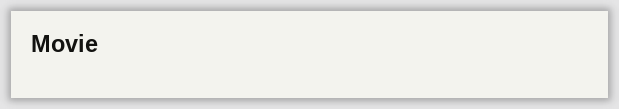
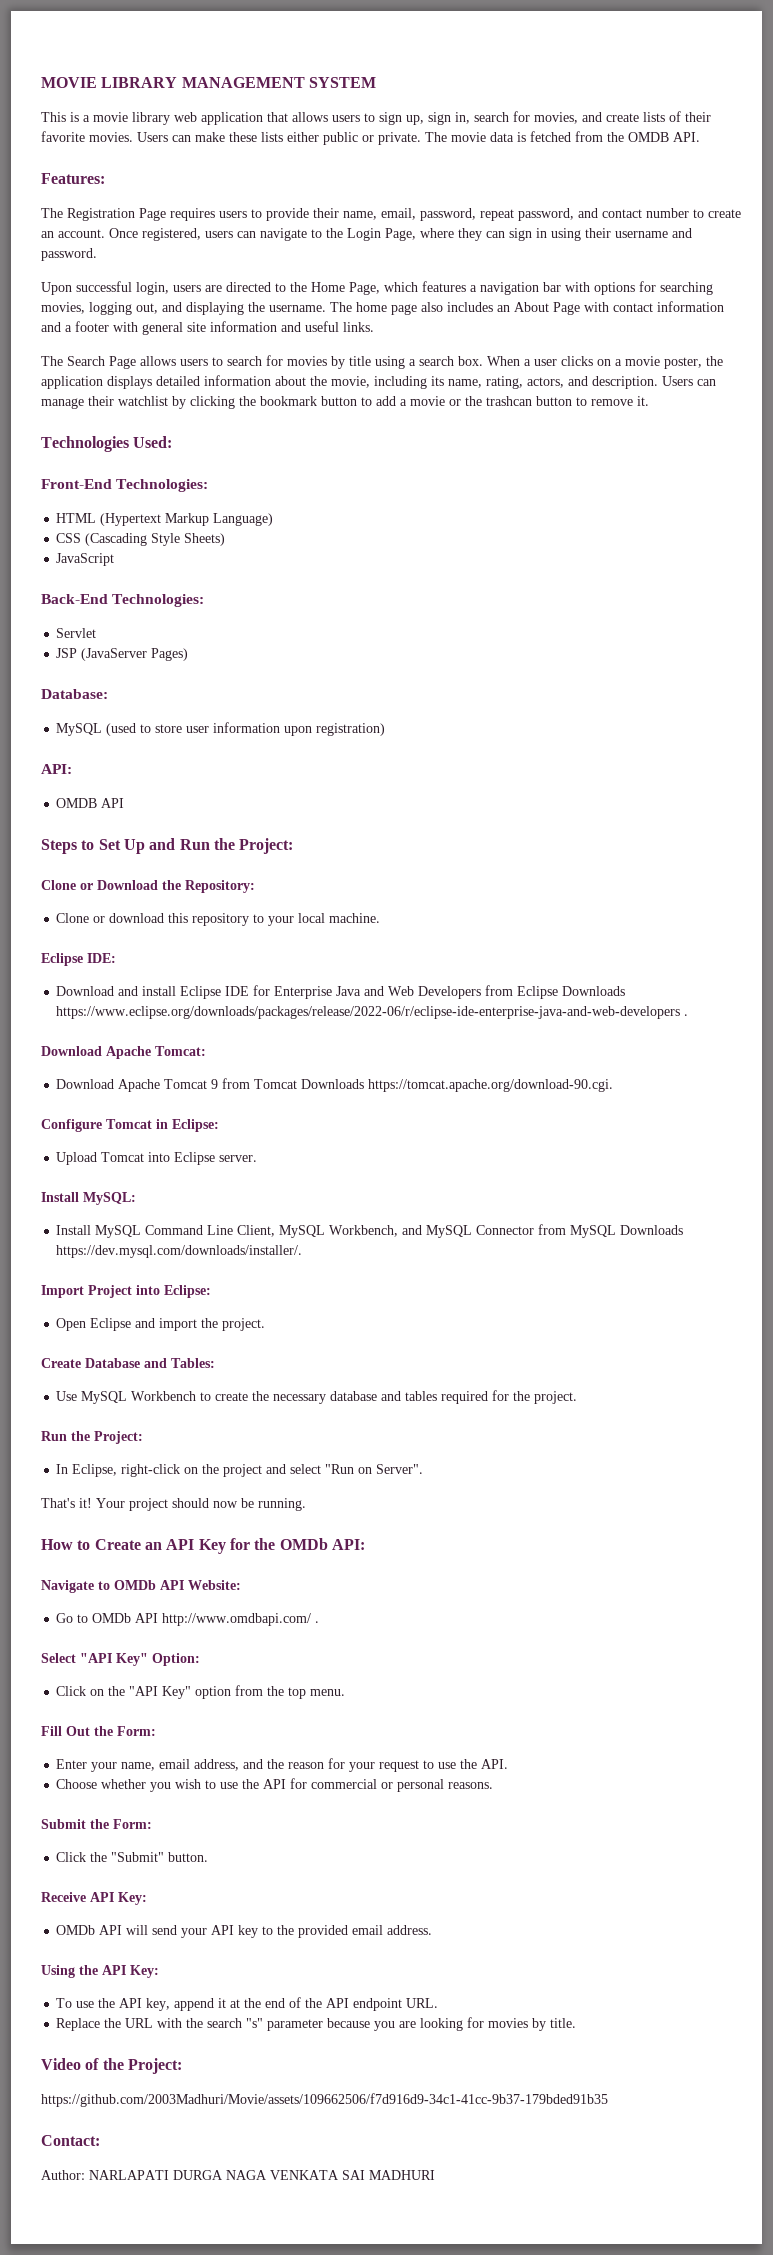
[31,34,98,52] Movie -> [41,77,376,88] [41,111,711,125] [41,131,700,145] [41,173,105,184] [41,208,741,221] [41,228,692,241] [41,248,97,261] [41,281,713,295] [41,301,724,315] [41,321,374,335] [41,355,723,369] [41,375,716,389] [41,396,649,409] [41,436,173,452] [41,479,209,492] [56,513,274,526] [56,533,226,546] [56,553,115,566] [41,594,205,607] [56,628,97,638] [56,648,189,661] [41,689,108,699] [56,722,386,736] [41,764,72,774] [56,798,125,808] [41,838,294,854] [41,880,255,893] [56,913,381,926] [41,953,116,966] [56,985,626,999] [56,1006,689,1019] [41,1046,206,1059] [56,1078,614,1092] [41,1119,219,1132] [56,1152,258,1165] [41,1192,136,1205] [56,1224,684,1238] [56,1245,303,1258] [41,1285,211,1298] [56,1318,266,1331] [41,1358,215,1368] [56,1390,578,1404] [41,1431,143,1444] [56,1464,424,1477] [41,1498,306,1511] [41,1538,365,1554] [41,1580,241,1593] [56,1613,320,1626] [41,1653,200,1666] [56,1685,346,1699] [41,1726,156,1736] [56,1758,509,1772] [56,1778,494,1792] [41,1819,152,1829] [56,1852,209,1862] [41,1892,147,1905] [56,1925,433,1938] [41,1965,159,1978] [56,1997,439,2011] [56,2017,577,2031] [41,2058,182,2074] [41,2093,608,2107] [41,2135,100,2146] [41,2170,435,2180] MOVIE LIBRARY MANAGEMENT SYSTEM // This is a movie library web application that allows users to sign up, sign in, search for movies, and create lists of their favorite movies. Users can make these lists either public or private. The movie data is fetched from the OMDB API. // Features: // The Registration Page requires users to provide their name, email, password, repeat password, and contact number to create an account. Once registered, users can navigate to the Login Page, where they can sign in using their username and password. // Upon successful login, users are directed to the Home Page, which features a navigation bar with options for searching movies, logging out, and displaying the username. The home page also includes an About Page with contact information and a footer with general site information and useful links. // The Search Page allows users to search for movies by title using a search box. When a user clicks on a movie poster, the application displays detailed information about the movie, including its name, rating, actors, and description. Users can manage their watchlist by clicking the bookmark button to add a movie or the trashcan button to remove it. // Technologies Used: // Front-End Technologies: // HTML (Hypertext Markup Language) // CSS (Cascading Style Sheets) // JavaScript // Back-End Technologies: // Servlet // JSP (JavaServer Pages) // Database: // MySQL (used to store user information upon registration) // API: // OMDB API // Steps to Set Up and Run the Project: // Clone or Download the Repository: // Clone or download this repository to your local machine. // Eclipse IDE: // Download and install Eclipse IDE for Enterprise Java and Web Developers from Eclipse Downloads https://www.eclipse.org/downloads/packages/release/2022-06/r/eclipse-ide-enterprise-java-and-web-developers . // Download Apache Tomcat: // Download Apache Tomcat 9 from Tomcat Downloads https://tomcat.apache.org/download-90.cgi. // Configure Tomcat in Eclipse: // Upload Tomcat into Eclipse server. // Install MySQL: // Install MySQL Command Line Client, MySQL Workbench, and MySQL Connector from MySQL Downloads https://dev.mysql.com/downloads/installer/. // Import Project into Eclipse: // Open Eclipse and import the project. // Create Database and Tables: // Use MySQL Workbench to create the necessary database and tables required for the project. // Run the Project: // In Eclipse, right-click on the project and select "Run on Server". // That's it! Your project should now be running. // How to Create an API Key for the OMDb API: // Navigate to OMDb API Website: // Go to OMDb API http://www.omdbapi.com/ . // Select "API Key" Option: // Click on the "API Key" option from the top menu. // Fill Out the Form: // Enter your name, email address, and the reason for your request to use the API. // Choose whether you wish to use the API for commercial or personal reasons. // Submit the Form: // Click the "Submit" button. // Receive API Key: // OMDb API will send your API key to the provided email address. // Using the API Key: // To use the API key, append it at the end of the API endpoint URL. // Replace the URL with the search "s" parameter because you are looking for movies by title. // Video of the Project: // https://github.com/2003Madhuri/Movie/assets/109662506/f7d916d9-34c1-41cc-9b37-179bded91b35 // Contact: // Author: NARLAPATI DURGA NAGA VENKATA SAI MADHURI

